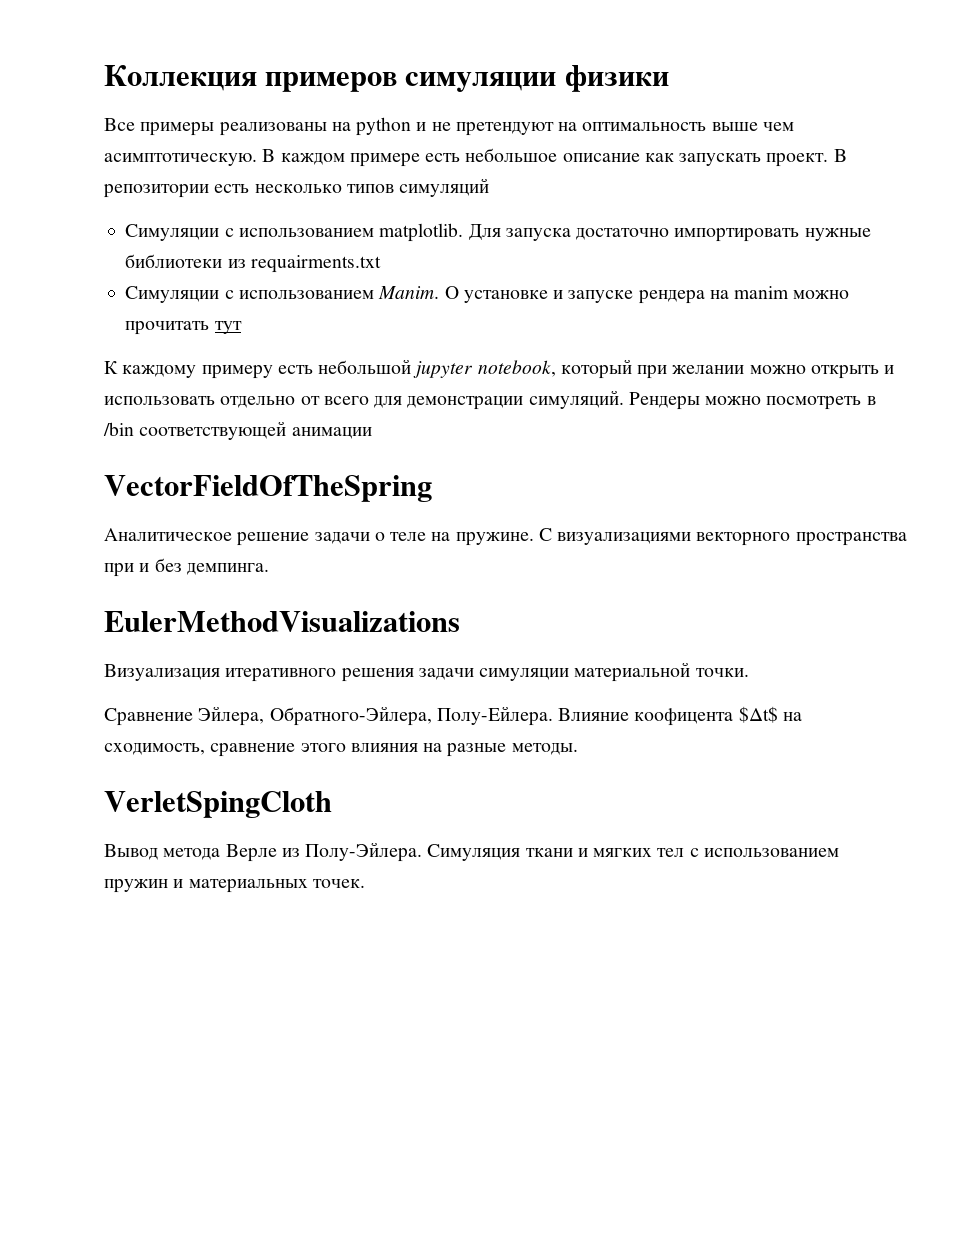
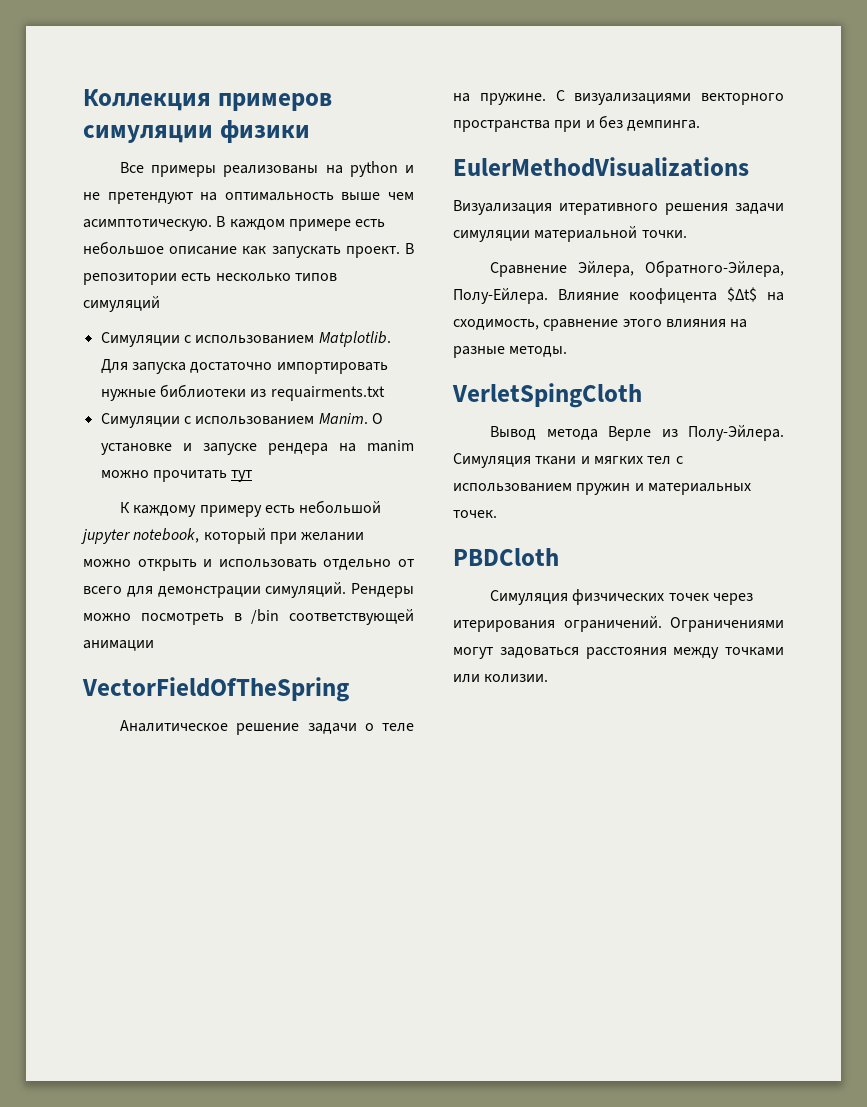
[379,223,464,242] matplotlib. -> [318,331,391,347] Matplotlib.
(365, 883) none -> [453,548,559,566] [490,589,754,605] [453,616,784,632] [453,647,784,659] [453,674,549,683] // PBDCloth // Симуляция физчических точек через итерирования ограничений. Ограничениями могут задоваться расстояния между точками или колизии.

